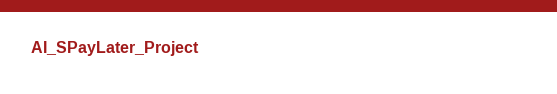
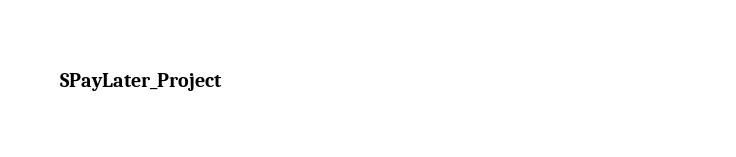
[31,41,199,56] AI_SPayLater_Project -> [60,73,222,91] SPayLater_Project

